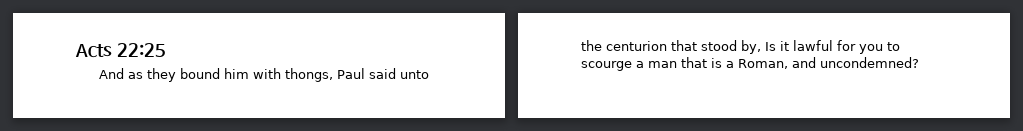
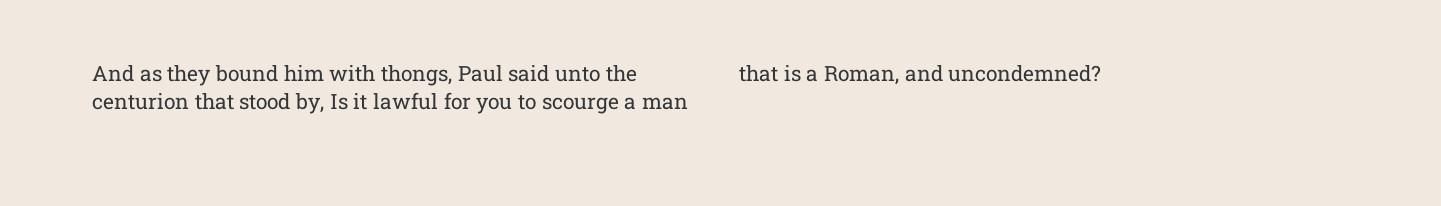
[75,43,166,58] Acts 22:25 // -> (92, 73) none

